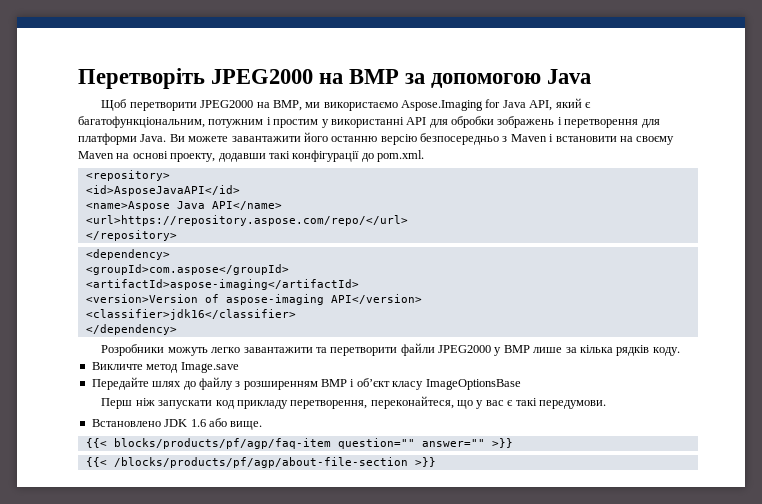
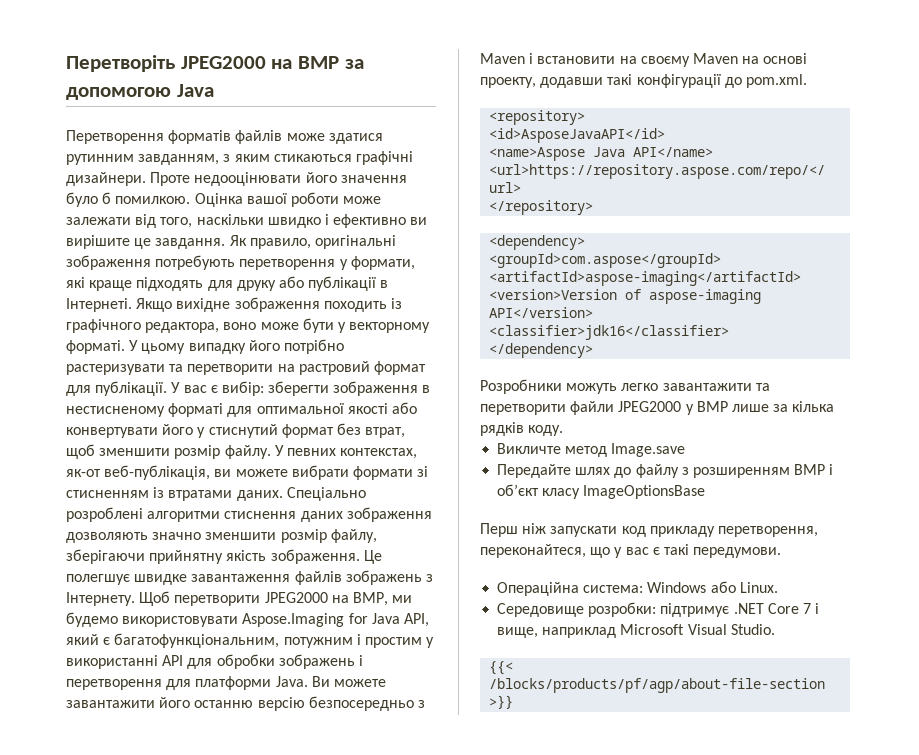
(592, 76) none -> [66,130,383,144] [66,151,413,165] [66,172,407,186] [66,192,382,207] [66,214,428,228] [66,235,396,249] [66,255,415,270] [66,276,389,291] [66,297,402,312] [66,318,431,333] [66,339,344,354] [66,361,426,375] [66,381,431,396] [66,402,417,417] [66,423,406,438] [66,444,418,459] [66,465,429,480] [66,487,366,501] [66,507,432,522] [66,529,377,543] [66,549,382,564] [66,570,433,585] [66,592,135,606] Перетворення форматів файлів може здатися рутинним завданням, з яким стикаються графічні дизайнери. Проте недооцінювати його значення було б помилкою. Оцінка вашої роботи може залежати від того, наскільки швидко і ефективно ви вирішите це завдання. Як правило, оригінальні зображення потребують перетворення у формати, які краще підходять для друку або публікації в Інтернеті. Якщо вихідне зображення походить із графічного редактора, воно може бути у векторному форматі. У цьому випадку його потрібно растеризувати та перетворити на растровий формат для публікації. У вас є вибір: зберегти зображення в нестисненому форматі для оптимальної якості або конвертувати його у стиснутий формат без втрат, щоб зменшити розмір файлу. У певних контекстах, як-от веб-публікація, ви можете вибрати формати зі стисненням із втратами даних. Спеціально розроблені алгоритми стиснення даних зображення дозволяють значно зменшити розмір файлу, зберігаючи прийнятну якість зображення. Це полегшує швидке завантаження файлів зображень з Інтернету.
[323,102,398,111] використаємо -> [66,612,239,627] будемо використовувати
[91,418,263,430] [85,438,513,449] Встановлено JDK 1.6 або вище. // {{< blocks/products/pf/agp/faq-item question="" answer="" >}} -> [497,581,778,596] [497,602,820,617] [497,624,775,638] Операційна система: Windows або Linux. // Середовище розробки: підтримує .NET Core 7 і вище, наприклад Microsoft Visual Studio.

